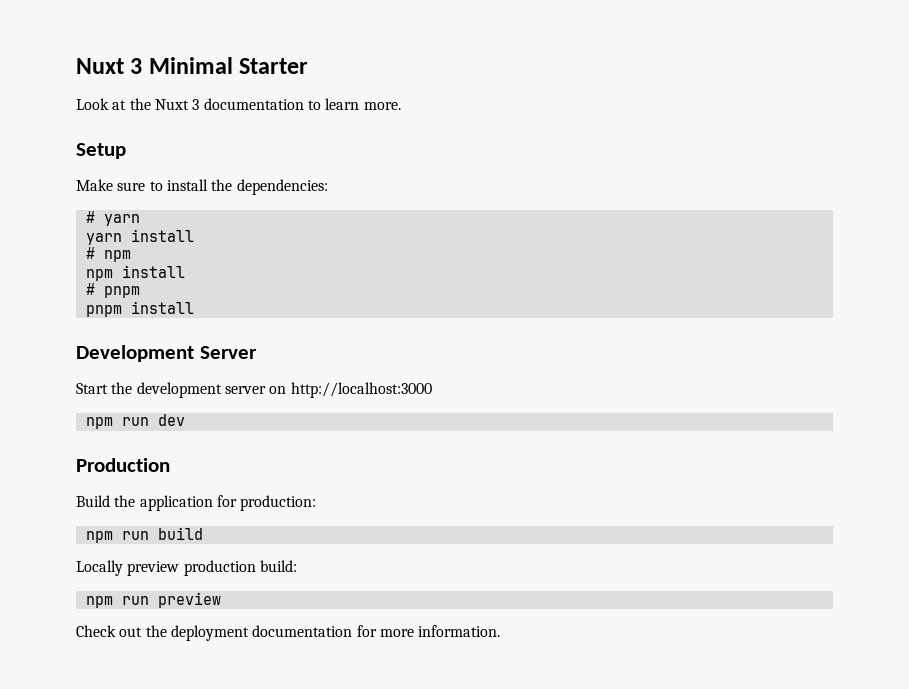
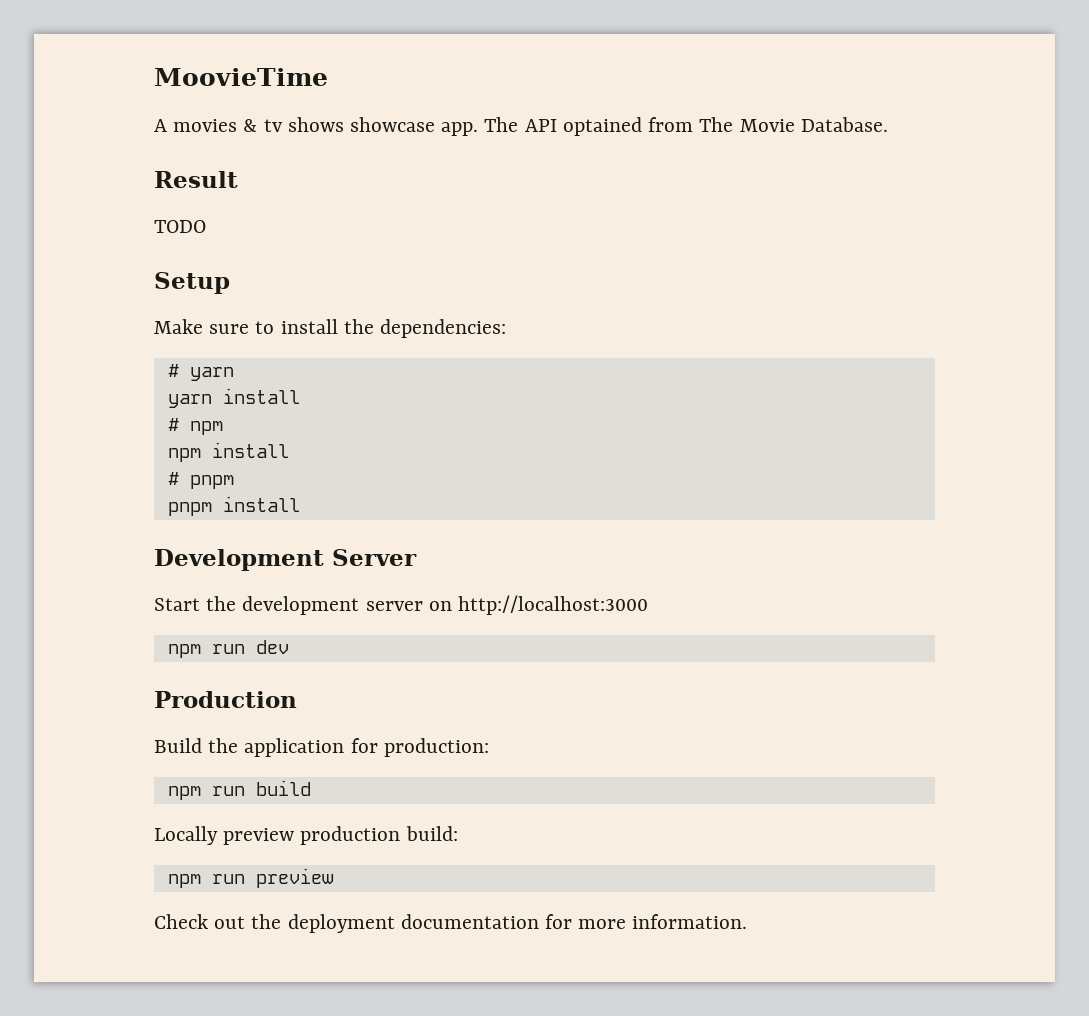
[76,57,309,74] [76,98,401,110] Nuxt 3 Minimal Starter // Look at the Nuxt 3 documentation to learn more. -> [154,68,328,86] [154,117,888,136] [154,171,238,188] [154,220,206,233] MoovieTime // A movies & tv shows showcase app. The API optained from The Movie Database. // Result // TODO

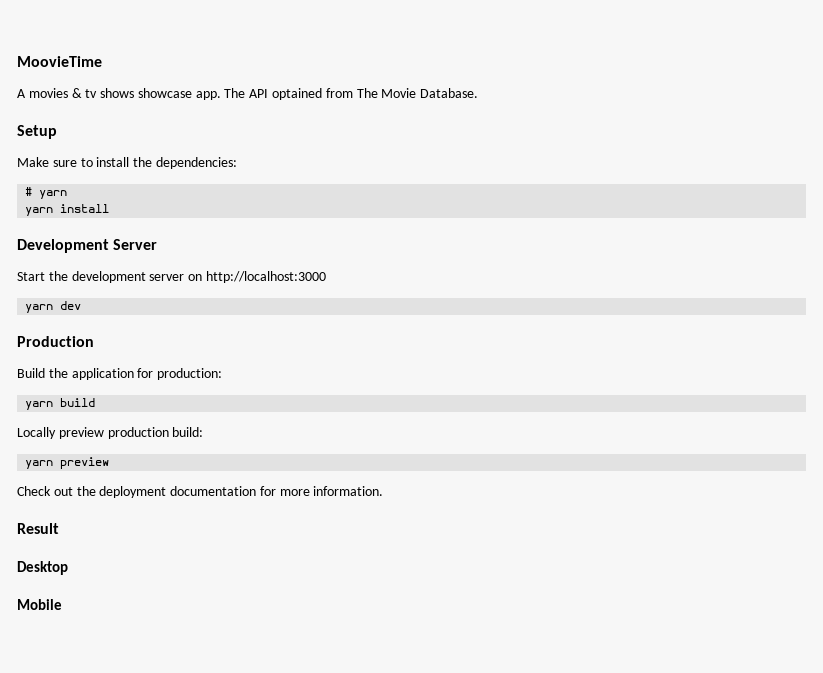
[154,171,238,188] [154,220,206,233] // Result // TODO -> (479, 93) none
[167,418,223,435] [167,442,289,462] [167,472,234,489] [167,496,300,516] // # npm // npm install // # pnpm // pnpm install -> (110, 208) none
[167,644,245,658] npm run -> [25,304,54,313] yarn
[167,786,245,800] npm run -> [25,401,54,410] yarn
[167,874,245,888] npm run -> [25,460,54,469] yarn
(748, 921) none -> [17,523,59,534] [17,561,68,575] [17,599,62,610] // Result // Desktop // Mobile

